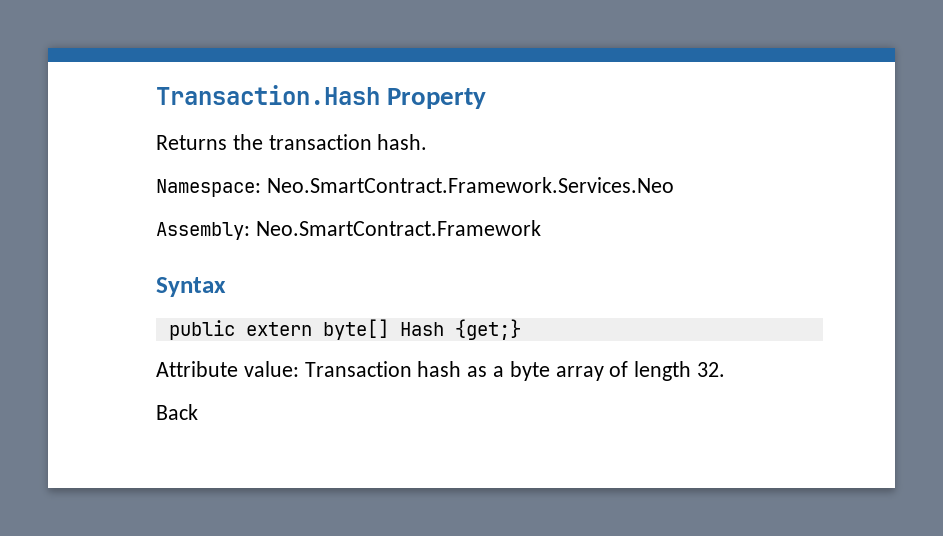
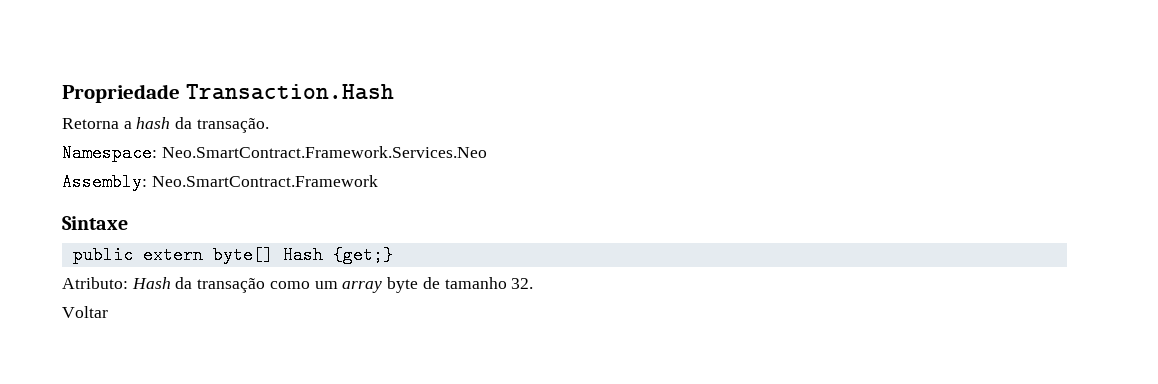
(156, 95) none -> [62,84,180,103] Propriedade
[387,88,487,109] [156,134,428,150] Property // Returns the transaction hash. -> [62,117,269,133] // Retorna a hash da transação.
[156,277,226,297] Syntax -> [62,216,128,230] Sintaxe
[156,361,692,381] Attribute value: Transaction hash as a byte array of length -> [62,277,507,293] Atributo: Hash da transação como um array byte de tamanho
[156,404,198,420] Back -> [62,306,108,318] Voltar

